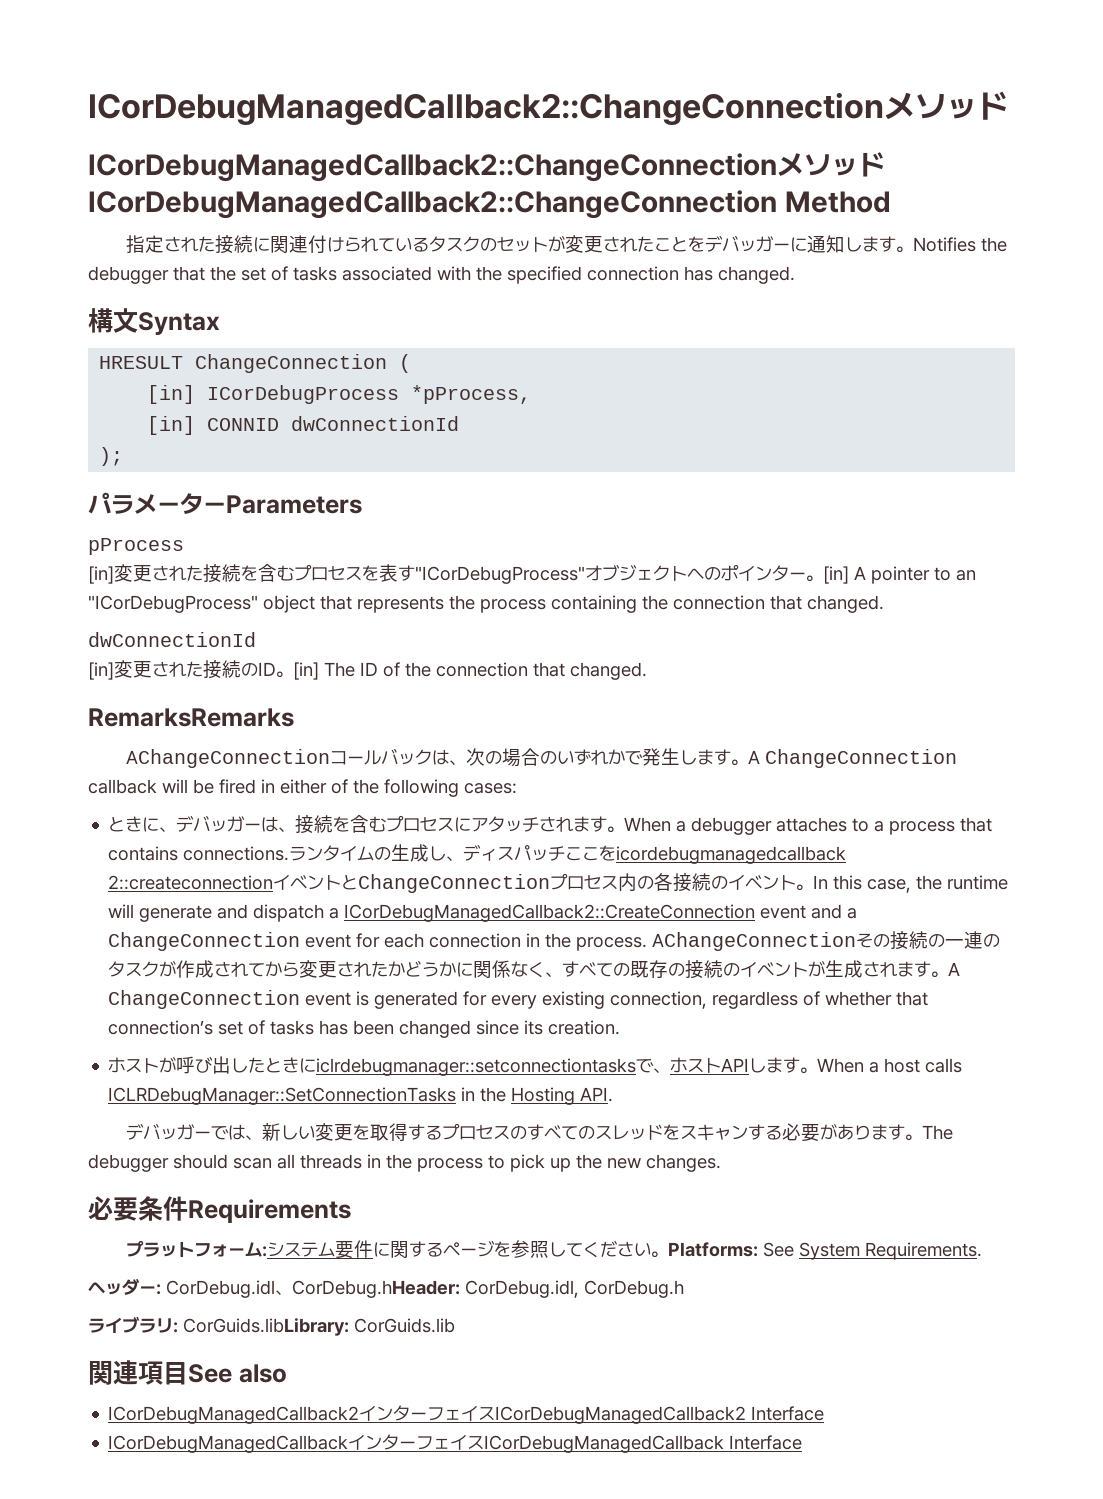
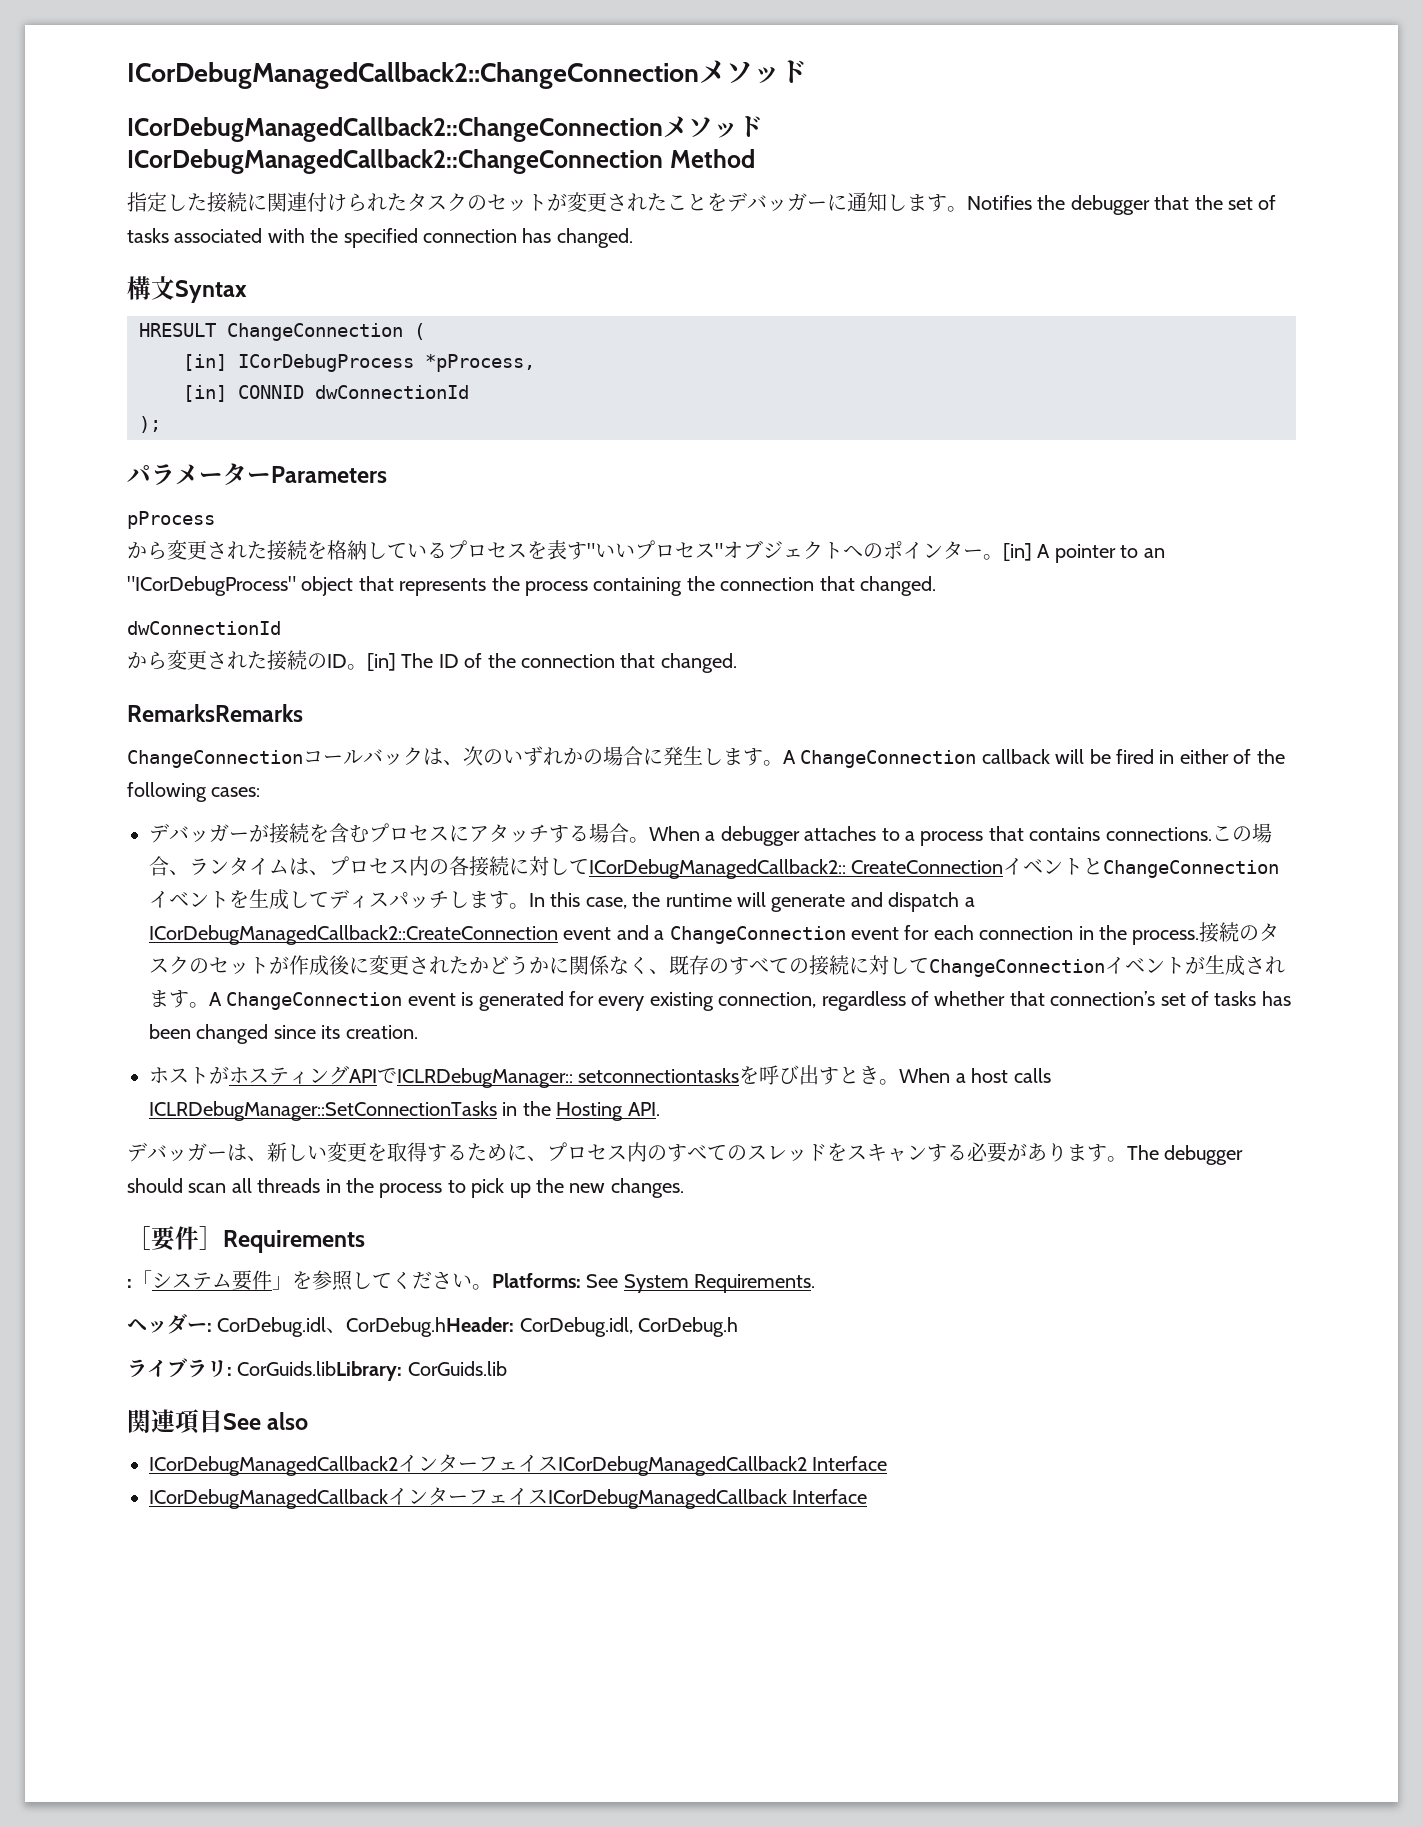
[164,236,200,252] され -> [167,194,187,211] し
[378,237,430,252] ている -> [387,193,407,211] た
[88,566,114,584] [in] -> [127,541,167,560] から
[258,564,294,582] 含む -> [327,540,447,560] 格納している
[415,566,585,584] "ICorDebugProcess" -> [587,540,723,559] "いいプロセス"
[88,662,114,680] [in] -> [127,651,167,670] から
[126,749,331,768] AChangeConnection -> [127,750,303,768] ChangeConnection
[502,748,558,767] 場合の -> (503, 757) none
[625,751,644,765] で -> [583,746,663,766] の場合に
[108,815,296,832] ときに、デバッガーは、 -> [149,823,269,843] デバッガーが
[539,816,608,832] されます -> [549,823,629,843] する場合
[289,844,847,864] [108,874,551,893] ランタイムの生成し、ディスパッチここをicordebugmanagedcallback 2::createconnectionイベントとChangeConnection -> [1211,823,1272,843] [149,856,329,876] この場合、ランタイムは、
[711,874,797,890] のイベント -> [509,856,1280,879] [149,889,509,910] に対してICorDebugManagedCallback2:: CreateConnectionイベントとChangeConnectionイベントを生成してディスパッチします
[652,931,1001,951] [108,960,300,978] AChangeConnectionその接続の一連のタスクが作成されてから -> [1199,922,1280,943] [149,955,369,976] 接続のタスクのセットが作成後に
[562,960,741,979] すべての既存の接続の -> [669,955,1105,977] 既存のすべての接続に対してChangeConnection
[176,1056,801,1076] 呼び出したときにiclrdebugmanager::setconnectiontasksで、ホストAPIします -> [229,1065,880,1088] ホスティングAPIでICLRDebugManager:: setconnectiontasksを呼び出すとき
[211,1126,230,1140] で -> (227, 1155) none
[442,1123,511,1140] プロセス -> [467,1142,647,1162] ために、プロセス内
[88,1196,188,1221] 必要条件 -> [127,1226,223,1251] ［要件］
[126,1240,496,1259] プラットフォーム:システム要件に関するページ -> [127,1270,292,1291] :「システム要件」

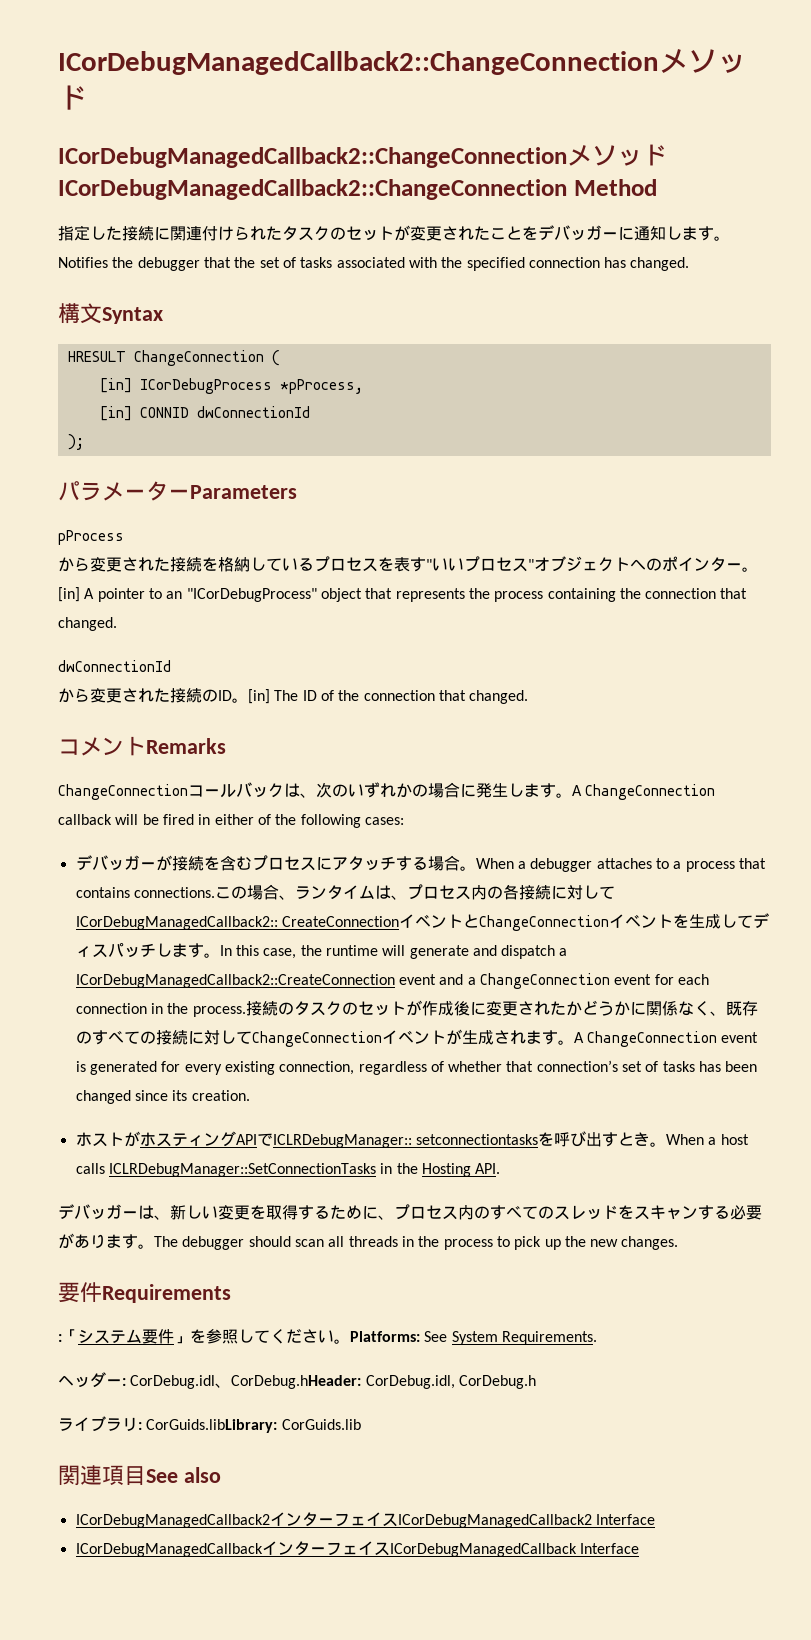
[127,704,303,722] RemarksRemarks -> [58,736,226,756] コメントRemarks
[127,1226,223,1251] ［要件］ -> [58,1282,102,1303] 要件

